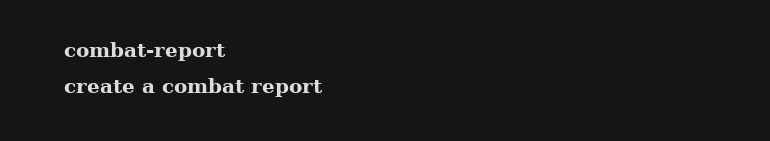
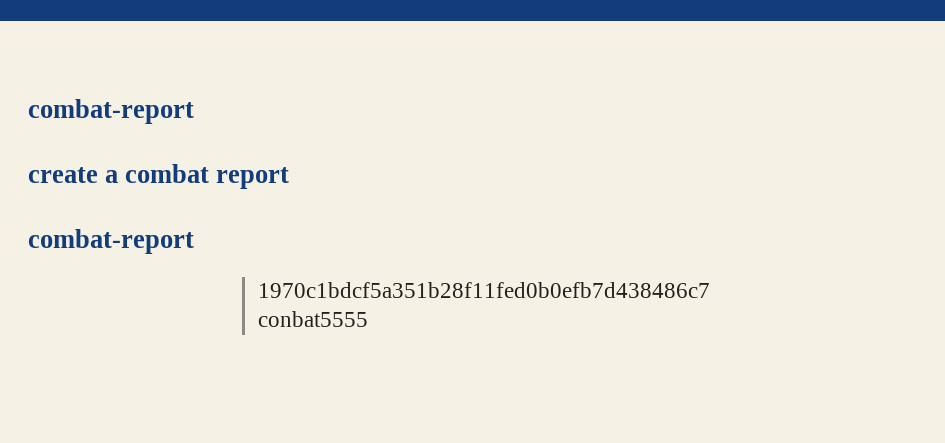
(323, 88) none -> [28,229,194,254] [257,282,710,298] [257,311,368,327] // combat-report // 1970c1bdcf5a351b28f11fed0b0efb7d438486c7 conbat5555

